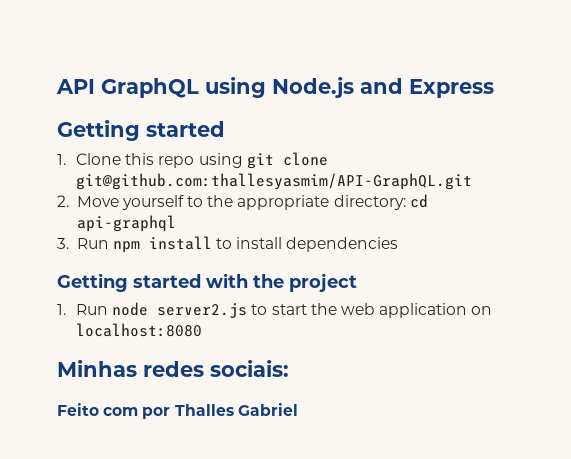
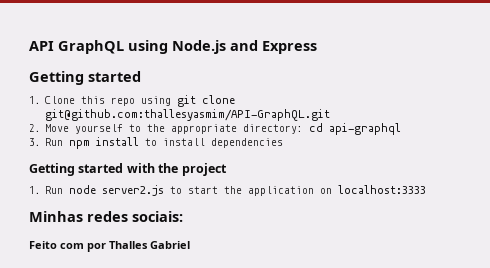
[340,303,375,315] web -> (243, 190) none
[76,323,203,337] localhost:8080 -> [338,185,427,194] localhost:3333

